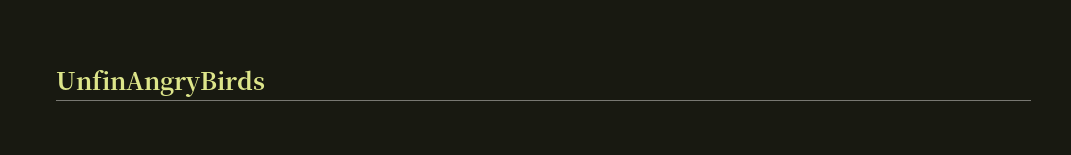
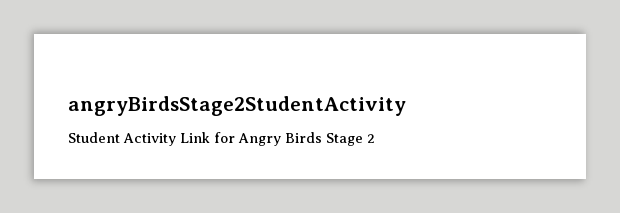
[56,69,265,97] UnfinAngryBirds -> [68,96,406,116] [68,132,375,146] angryBirdsStage2StudentActivity // Student Activity Link for Angry Birds Stage 2

